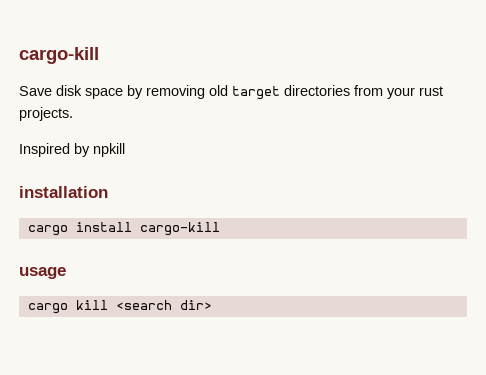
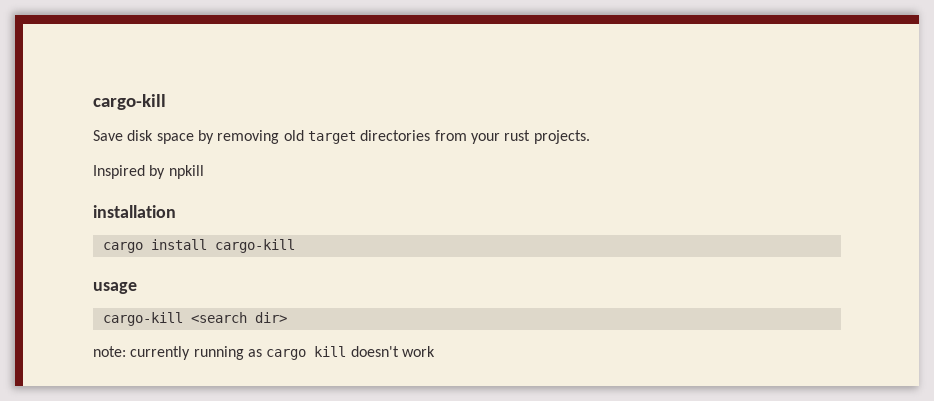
[27,300,212,314] cargo kill <search dir> -> [102,312,287,326] [93,346,435,360] cargo-kill <search dir> // note: currently running as cargo kill doesn't work

